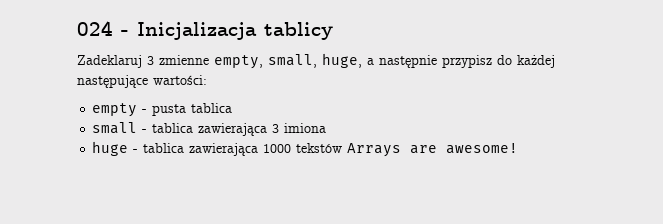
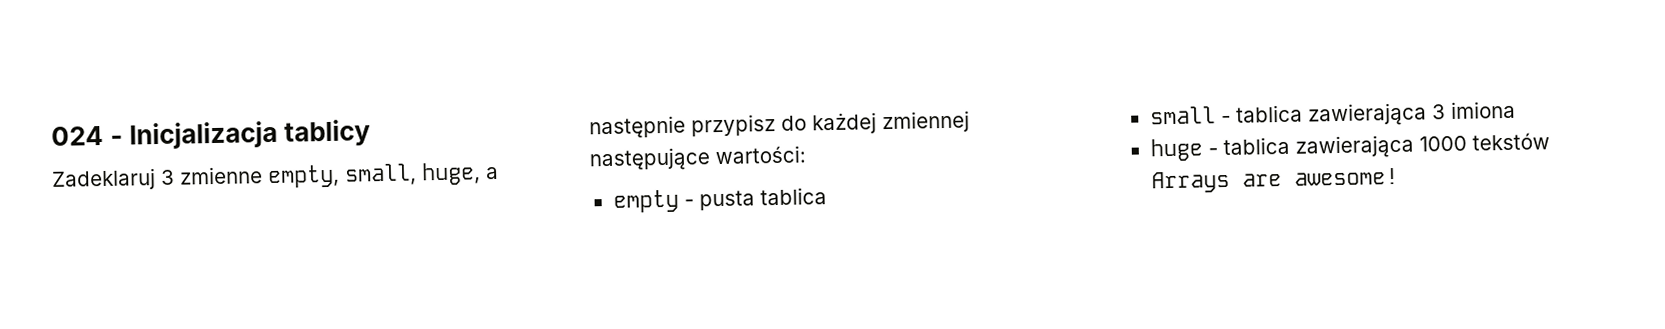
(555, 61) none -> [882,110,970,134] zmiennej

